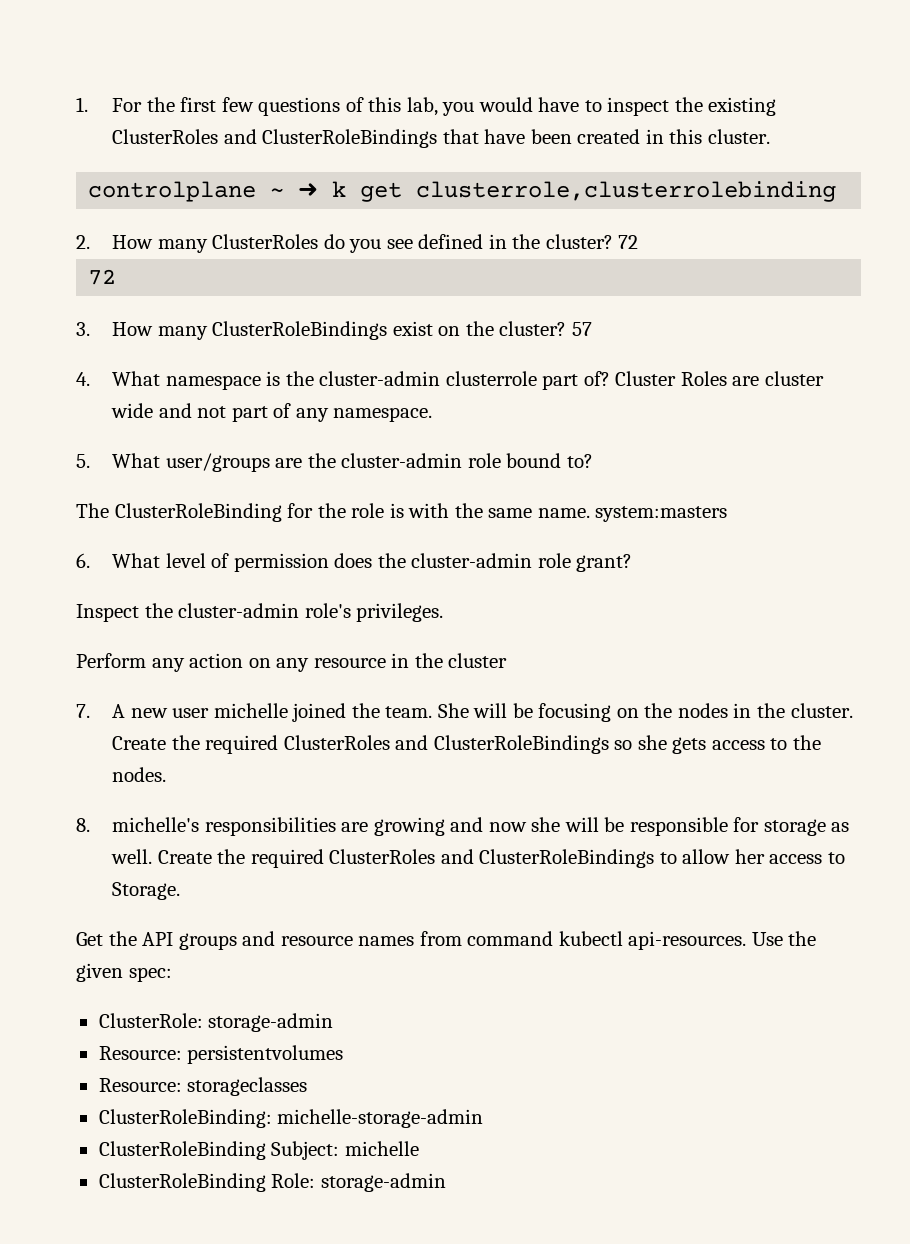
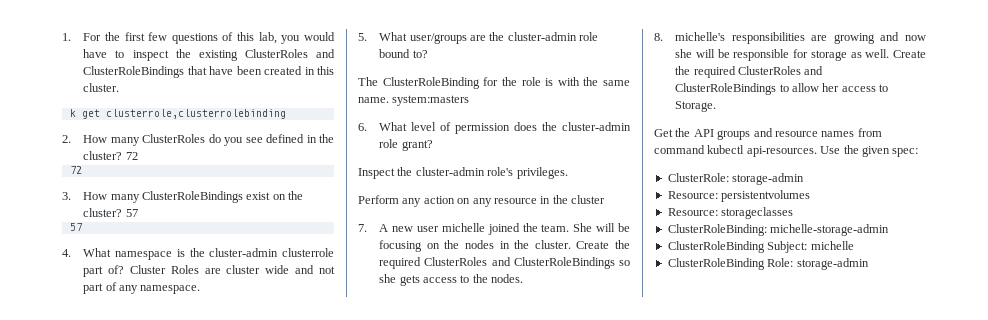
[88,181,319,202] controlplane ~ ➜ -> (120, 87) none
(592, 329) none -> [69,223,82,231] // 57

